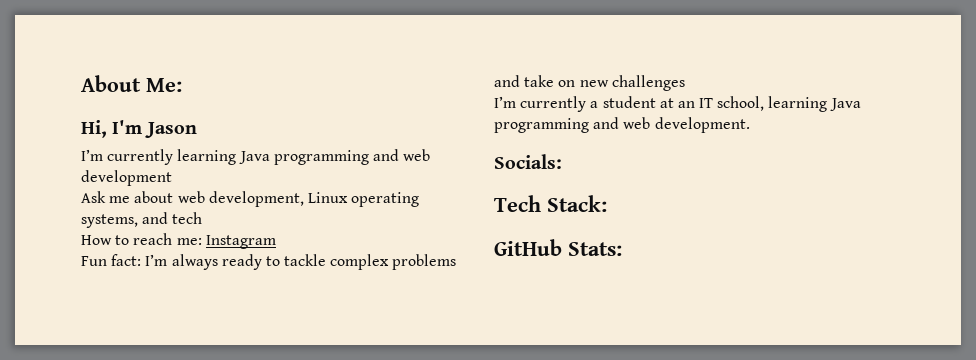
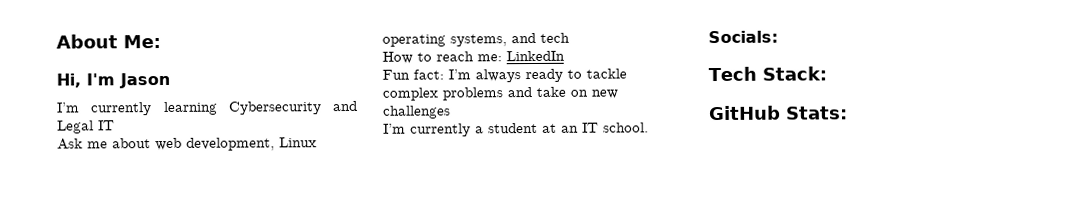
[238,149,431,165] [81,170,172,186] Java programming and web development -> [227,100,358,115] [57,120,115,134] Cybersecurity and Legal IT
[205,235,276,249] Instagram -> [506,50,565,62] LinkedIn
[717,96,861,112] [494,117,750,133] school, learning Java programming and web development. -> [603,122,649,133] school.

